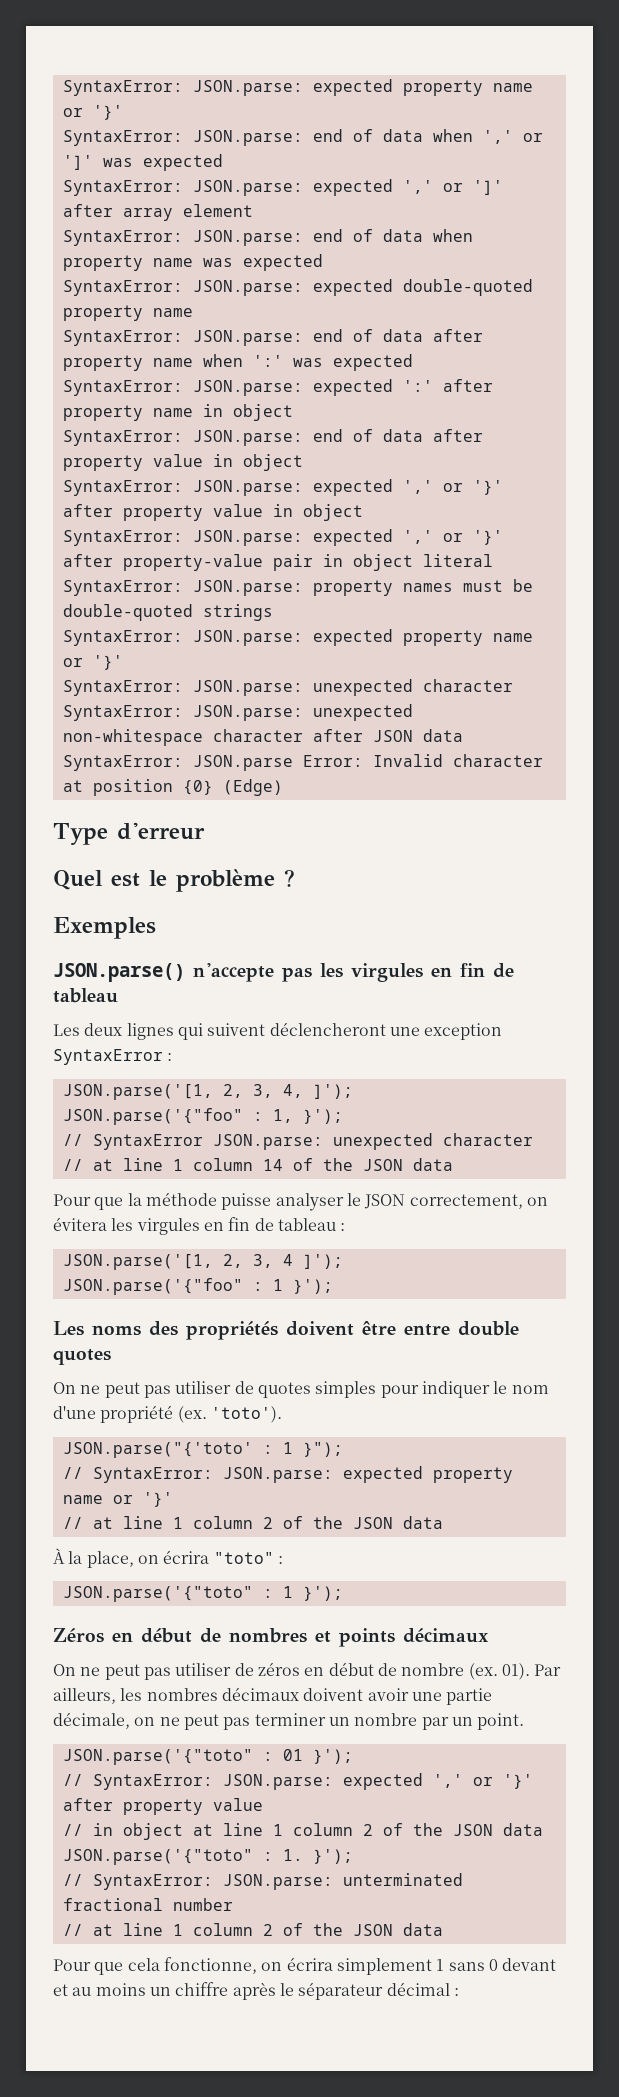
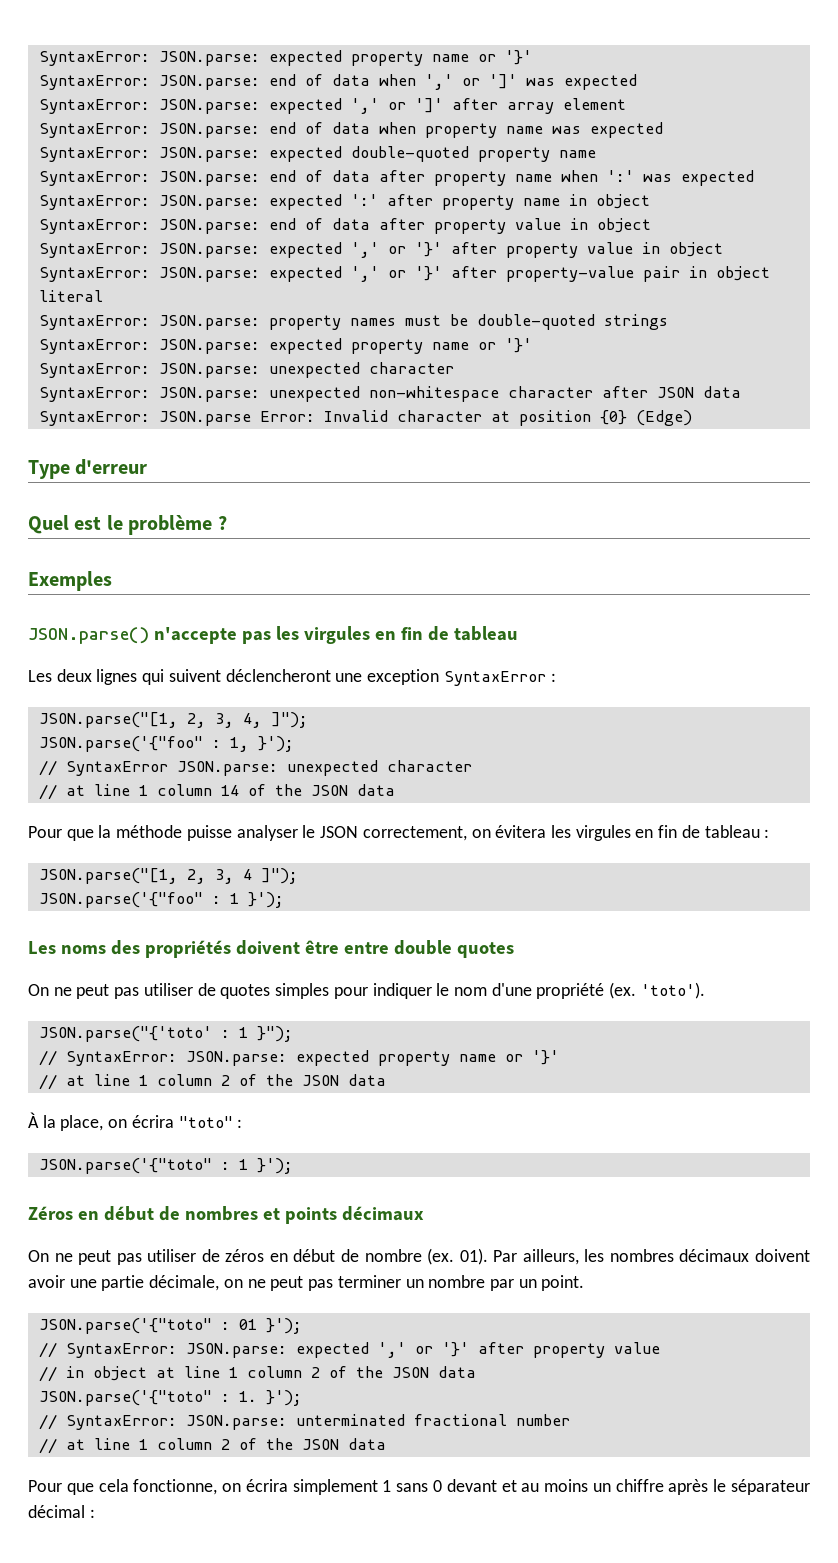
[62,1084,213,1100] JSON.parse('[1, -> [38,712,178,728] JSON.parse("[1,
[312,1084,353,1099] ]'); -> [270,712,308,728] ]");
[62,1254,213,1270] JSON.parse('[1, -> [38,868,178,884] JSON.parse("[1,
[302,1254,343,1269] ]'); -> [260,868,298,884] ]");

